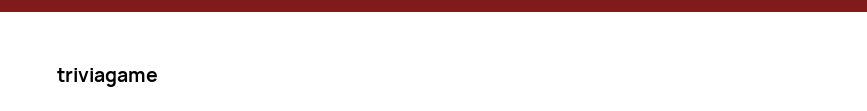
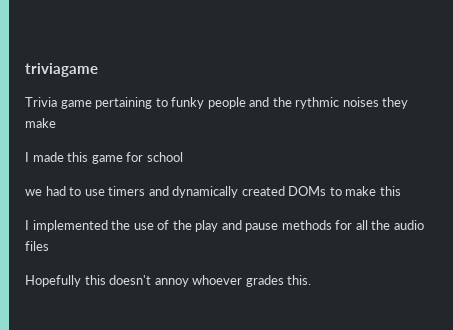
(158, 77) none -> [25,97,409,109] [25,118,56,128] [25,152,183,164] [25,186,401,198] [25,220,424,232] [25,241,49,251] [25,275,312,287] // Trivia game pertaining to funky people and the rythmic noises they make // I made this game for school // we had to use timers and dynamically created DOMs to make this // I implemented the use of the play and pause methods for all the audio files // Hopefully this doesn't annoy whoever grades this.

